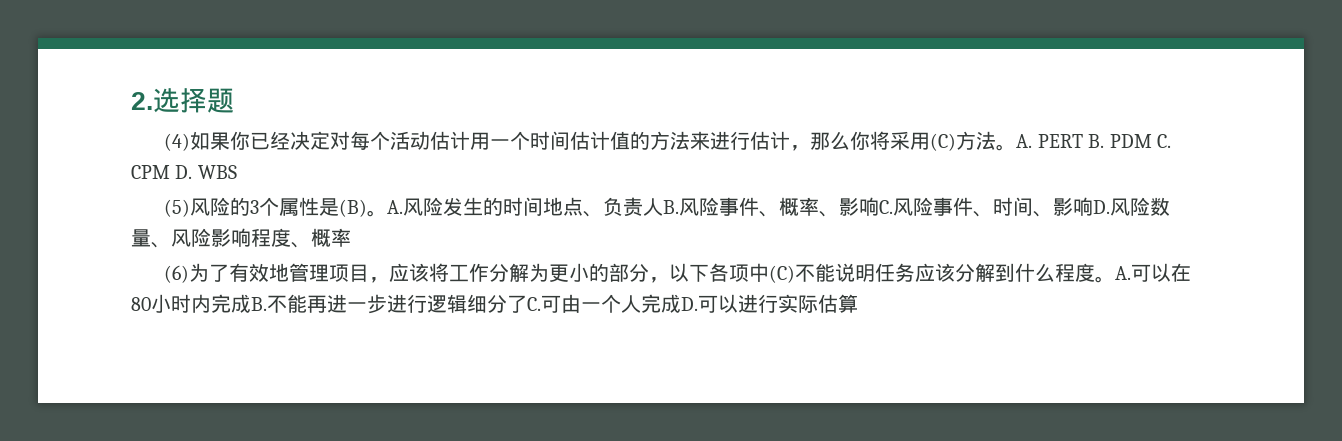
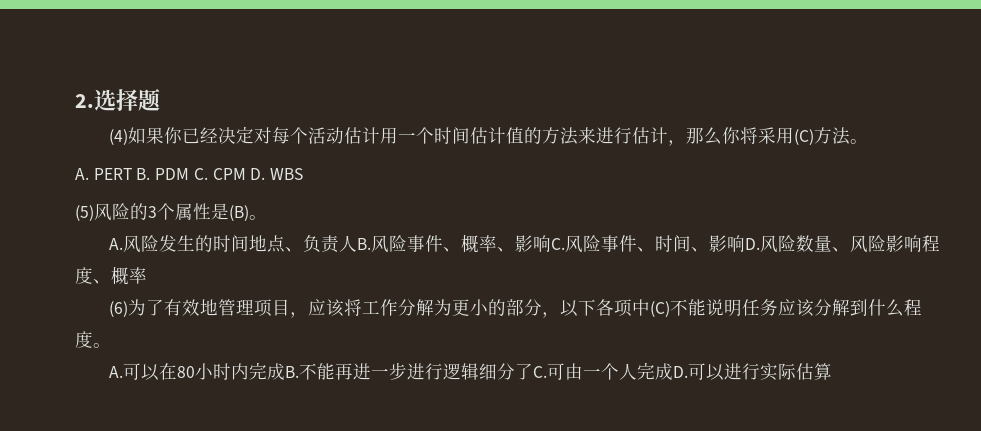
(1017, 147) none -> (868, 141) //
(388, 213) none -> (267, 217) //
(1116, 279) none -> (111, 345) //

